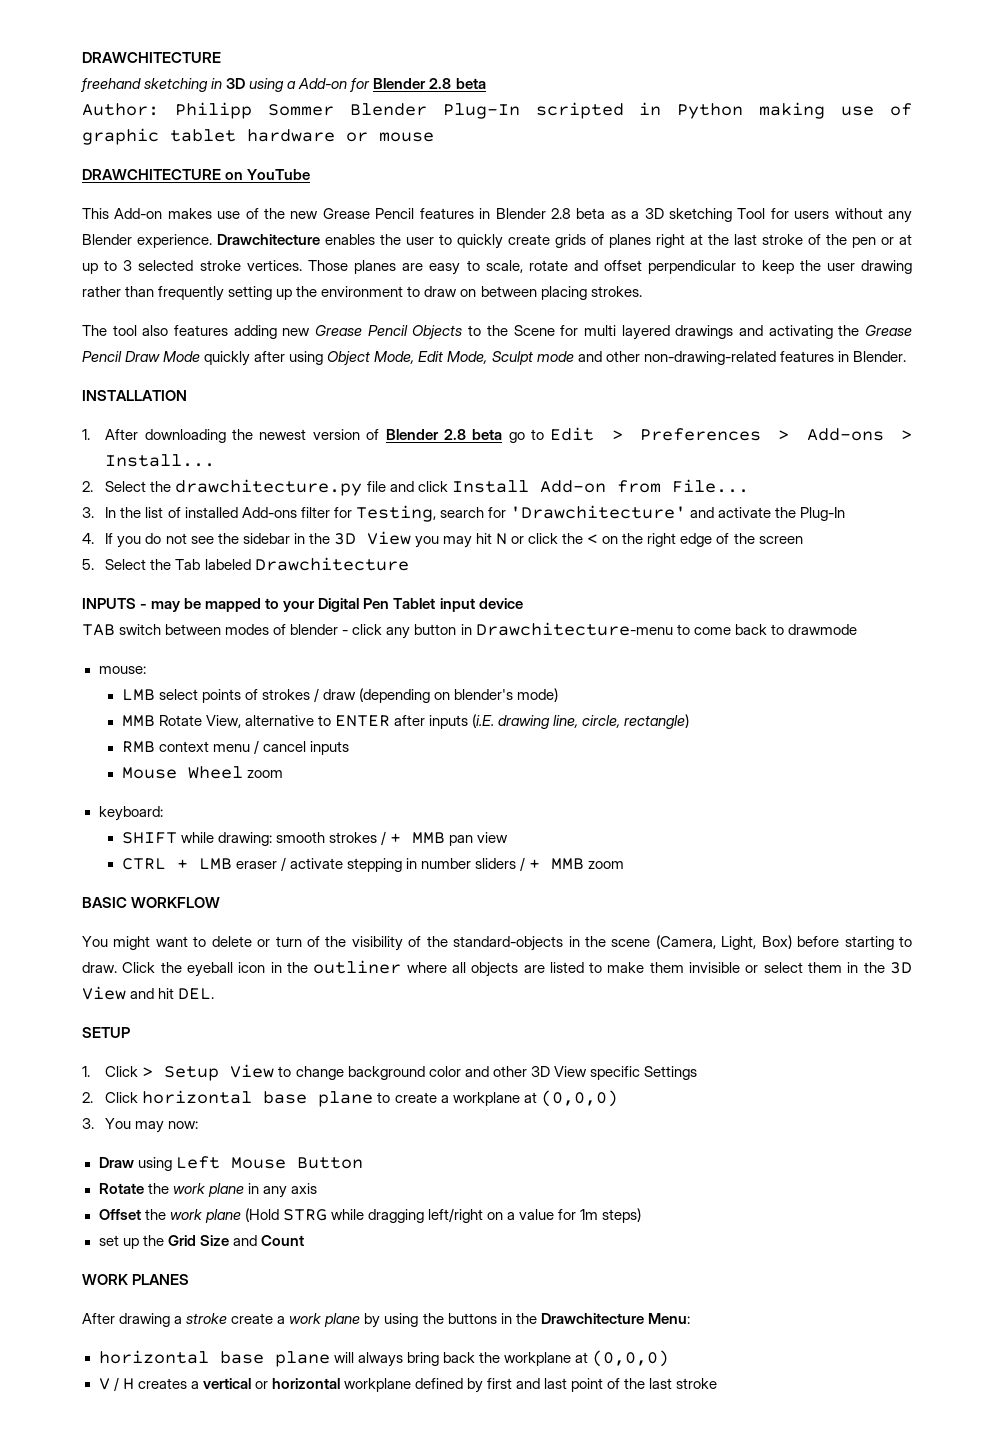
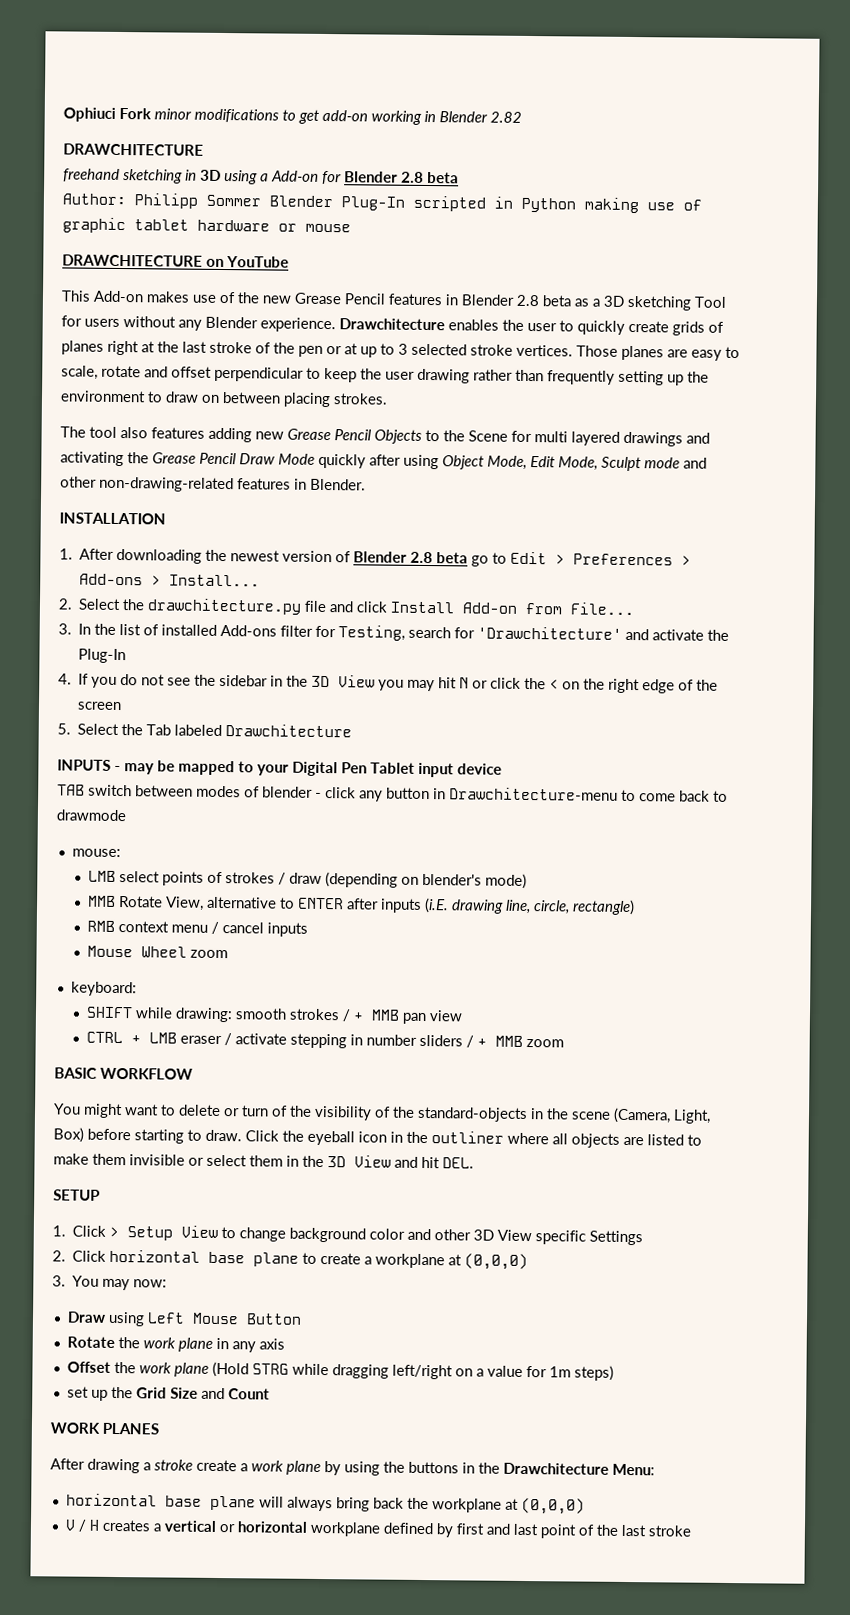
(82, 57) none -> [63,107,522,125] Ophiuci Fork minor modifications to get add-on working in Blender 2.82 //

